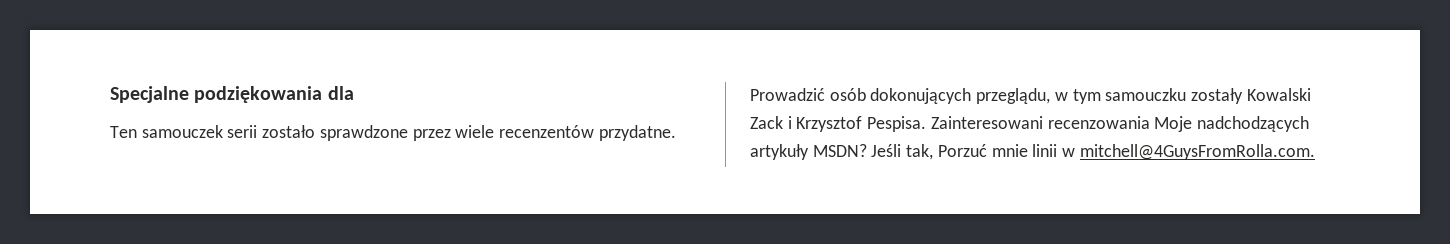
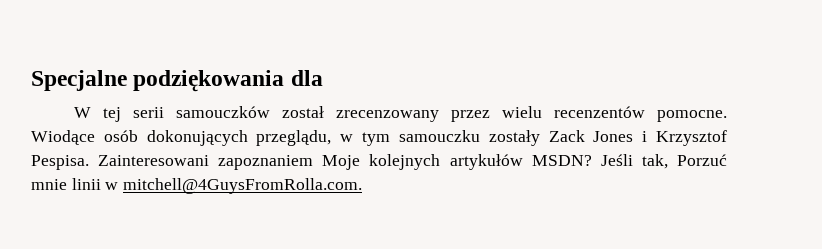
[110,125,676,141] [750,88,825,101] Ten samouczek serii zostało sprawdzone przez wiele recenzentów przydatne. Prowadzić -> [73,106,727,122] [31,130,95,145] W tej serii samouczków został zrecenzowany przez wielu recenzentów pomocne. Wiodące
[1246,88,1311,101] [750,116,783,129] Kowalski Zack -> [548,130,634,142] Zack Jones
[1047,116,1310,132] [750,144,809,160] recenzowania Moje nadchodzących artykuły -> [218,154,523,170] zapoznaniem Moje kolejnych artykułów

